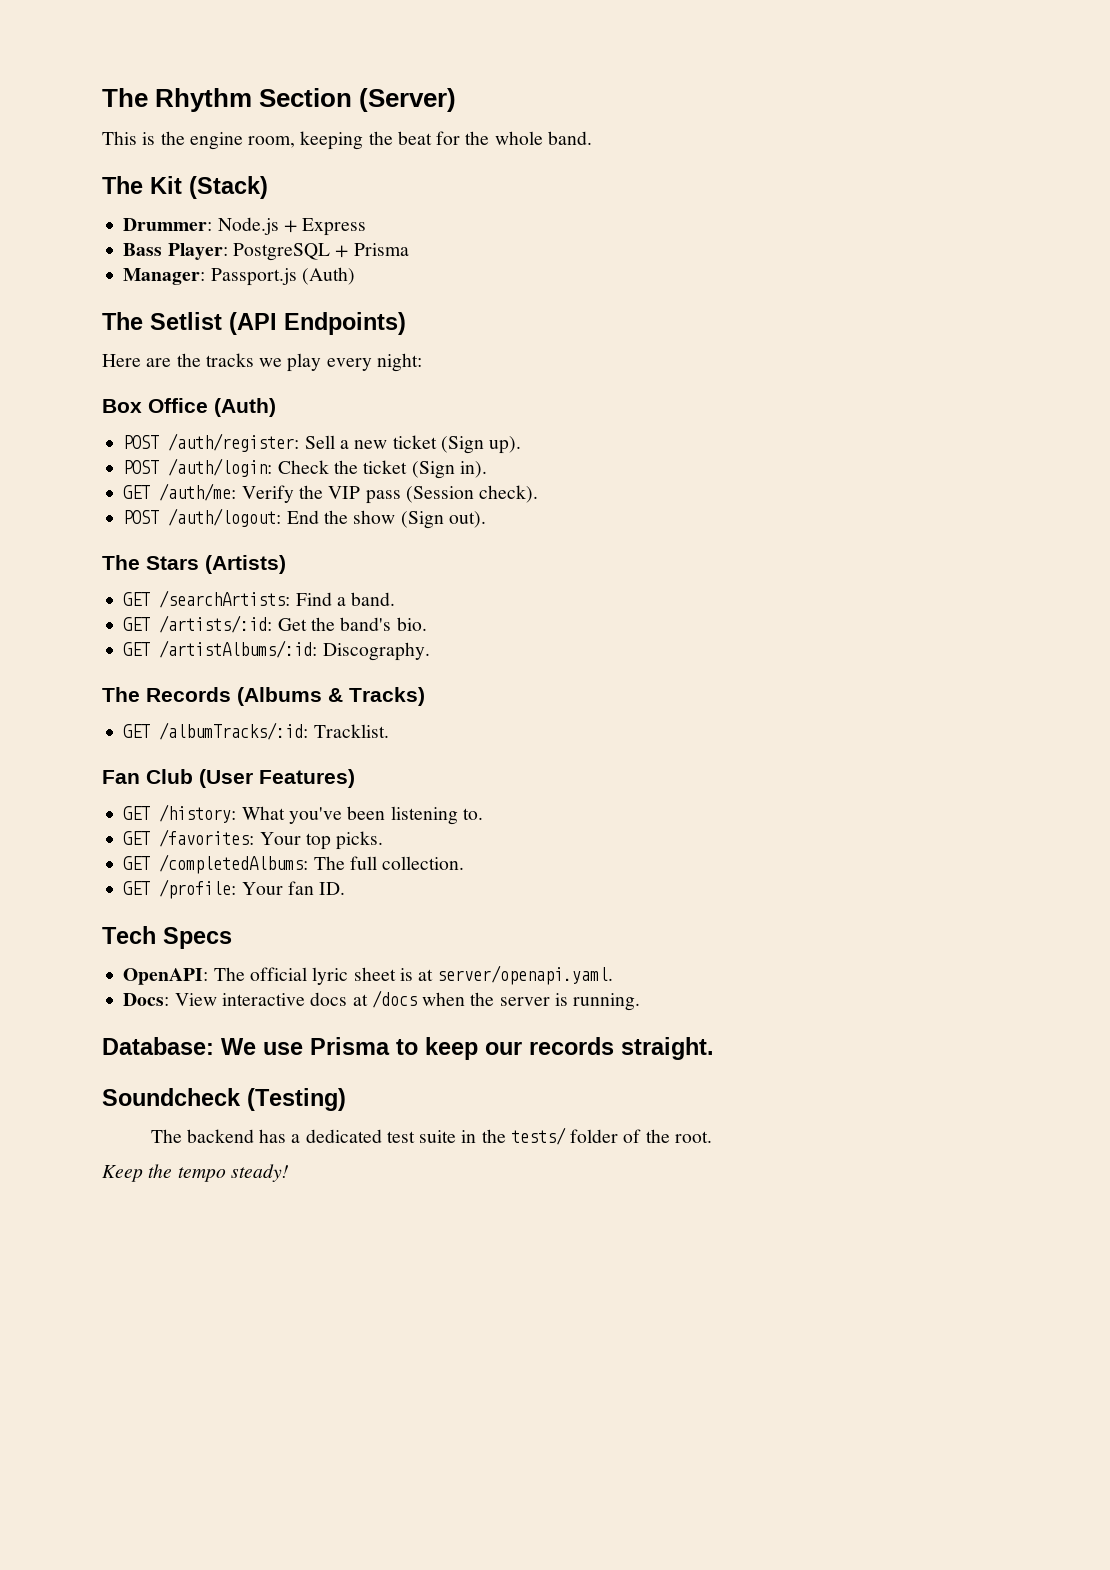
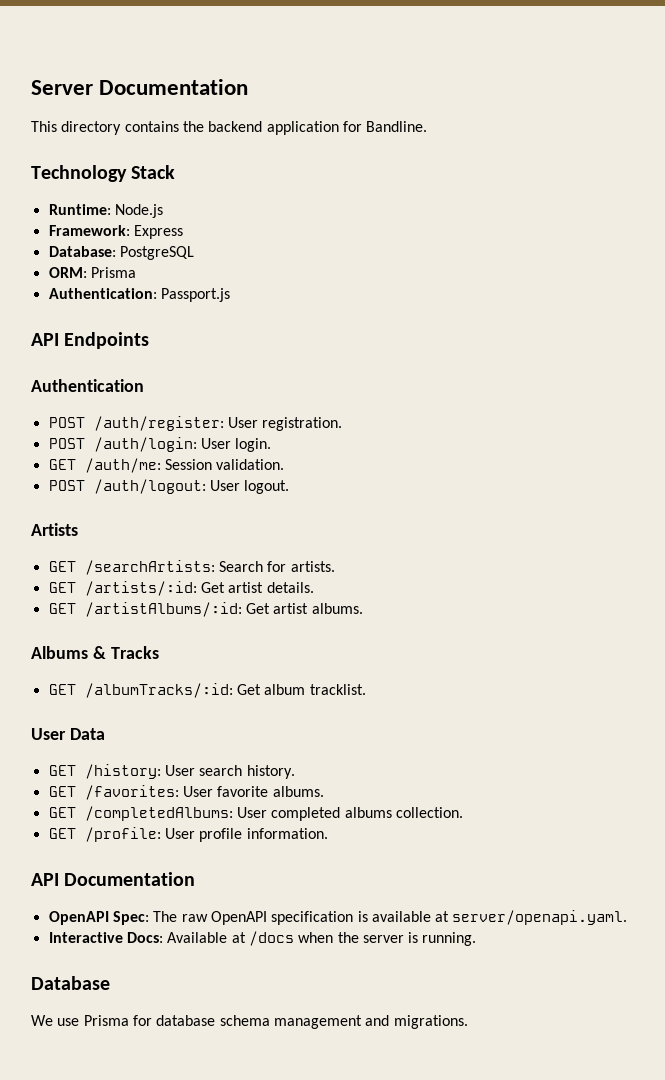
[102,88,457,112] [102,131,592,150] [102,176,268,199] [123,218,213,231] The Rhythm Section (Server) // This is the engine room, keeping the beat for the whole band. // The Kit (Stack) // Drummer: -> [31,79,249,95] [31,121,428,135] [31,165,176,182] [48,204,111,215] Server Documentation // This directory contains the backend application for Bandline. // Technology Stack // Runtime:
[283,220,297,233] + -> [48,225,130,236] // Framework:
[123,243,228,260] Bass Player: -> [48,246,116,257] Database:
[335,245,349,258] + -> [48,267,87,278] // ORM:
[123,268,206,285] Manager: -> [48,288,157,299] Authentication:
[301,267,355,285] [102,312,406,335] [102,353,422,372] [102,398,276,417] [123,433,522,454] [123,458,487,479] [123,483,539,504] [123,508,486,529] [102,555,286,574] (Auth) // The Setlist (API Endpoints) // Here are the tracks we play every night: // Box Office (Auth) // POST /auth/register: Sell a new ticket (Sign up). // POST /auth/login: Check the ticket (Sign in). // GET /auth/me: Verify the VIP pass (Session check). // POST /auth/logout: End the show (Sign out). // The Stars (Artists) -> [31,332,150,349] [31,379,144,392] [48,416,343,431] [48,437,272,452] [48,458,285,473] [48,479,290,494] [31,523,78,536] // API Endpoints // Authentication // POST /auth/register: User registration. // POST /auth/login: User login. // GET /auth/me: Session validation. // POST /auth/logout: User logout. // Artists
[295,592,396,606] Find a band. -> [218,561,335,572] Search for artists.
[310,617,427,631] the band's bio. -> [228,582,314,593] artist details.
[322,642,430,661] [102,687,425,706] [123,722,389,740] [102,769,355,788] [123,804,483,825] Discography. // The Records (Albums & Tracks) // GET /albumTracks/:id: Tracklist. // Fan Club (User Features) // GET /history: What you've been listening to. -> [245,603,363,614] [31,646,159,659] [48,683,366,698] [31,728,105,740] [48,764,295,779] Get artist albums. // Albums & Tracks // GET /albumTracks/:id: Get album tracklist. // User Data // GET /history: User search history.
[259,831,384,850] Your top picks. -> [182,786,324,797] User favorite albums.
[313,856,377,870] The full -> [236,807,392,821] User completed albums
[241,881,346,895] [102,926,232,949] [123,965,614,985] [123,992,348,1006] Your fan ID. // Tech Specs // OpenAPI: The official lyric sheet is at server/openapi.yaml. // Docs: View interactive docs -> [164,828,328,842] [31,872,196,886] [48,910,628,925] [48,932,228,943] User profile information. // API Documentation // OpenAPI Spec: The raw OpenAPI specification is available at server/openapi.yaml. // Interactive Docs: Available
[102,1037,214,1055] Database: -> [31,976,110,990] Database //
[396,1037,714,1060] [102,1088,346,1111] [150,1127,712,1145] [102,1164,289,1182] to keep our records straight. // Soundcheck (Testing) // The backend has a dedicated test suite in the tests/ folder of the root. // Keep the tempo steady! -> [132,1015,468,1029] for database schema management and migrations.

